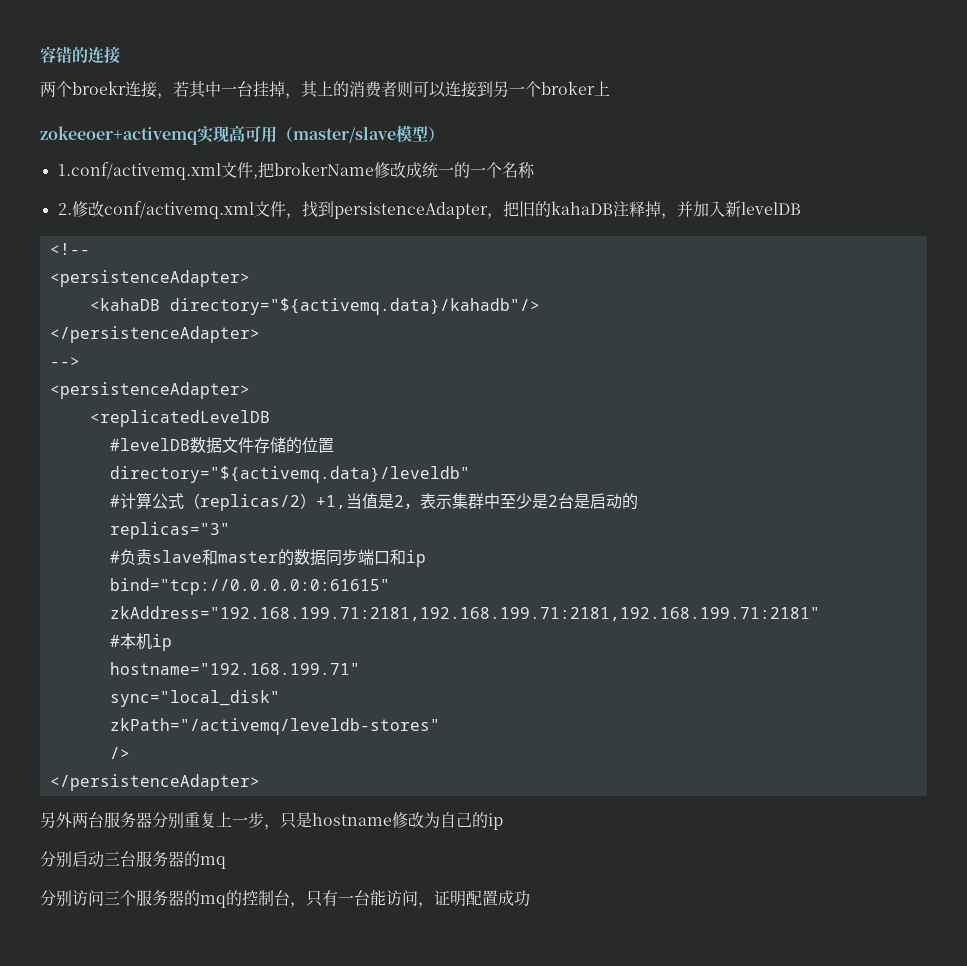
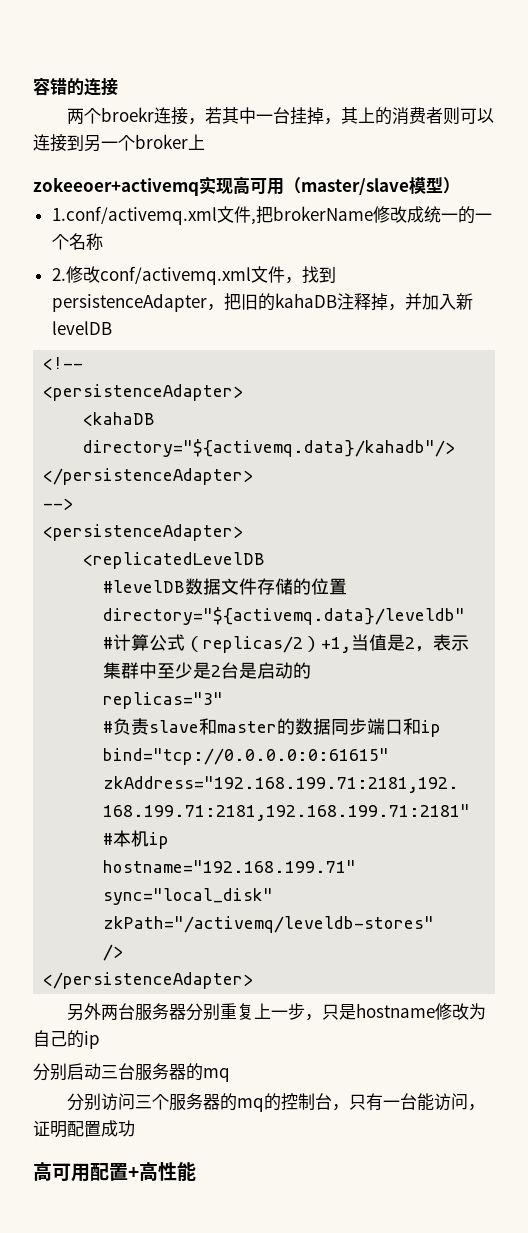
(530, 898) none -> [33,1162,196,1182] // 高可用配置+高性能

